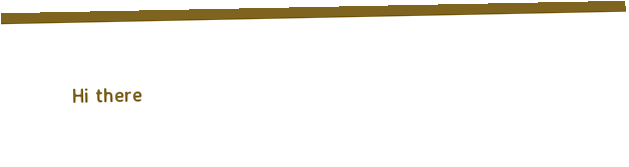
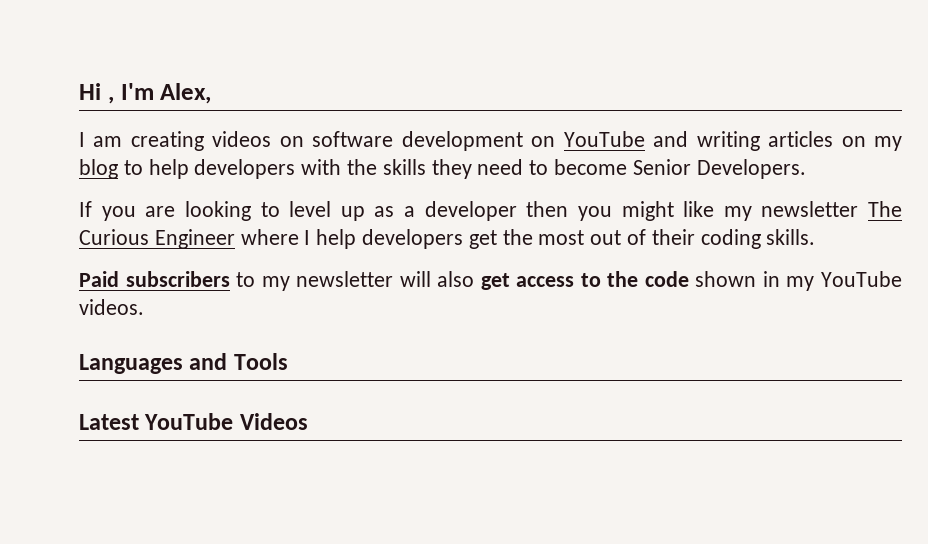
[95,87,143,103] there -> [107,83,212,104] [79,131,902,151] [79,159,806,179] [79,201,902,221] [79,229,816,249] [79,271,902,291] [79,299,144,315] [79,353,288,374] [79,413,308,430] , I'm Alex, // I am creating videos on software development on YouTube and writing articles on my blog to help developers with the skills they need to become Senior Developers. // If you are looking to level up as a developer then you might like my newsletter The Curious Engineer where I help developers get the most out of their coding skills. // Paid subscribers to my newsletter will also get access to the code shown in my YouTube videos. // Languages and Tools // Latest YouTube Videos

